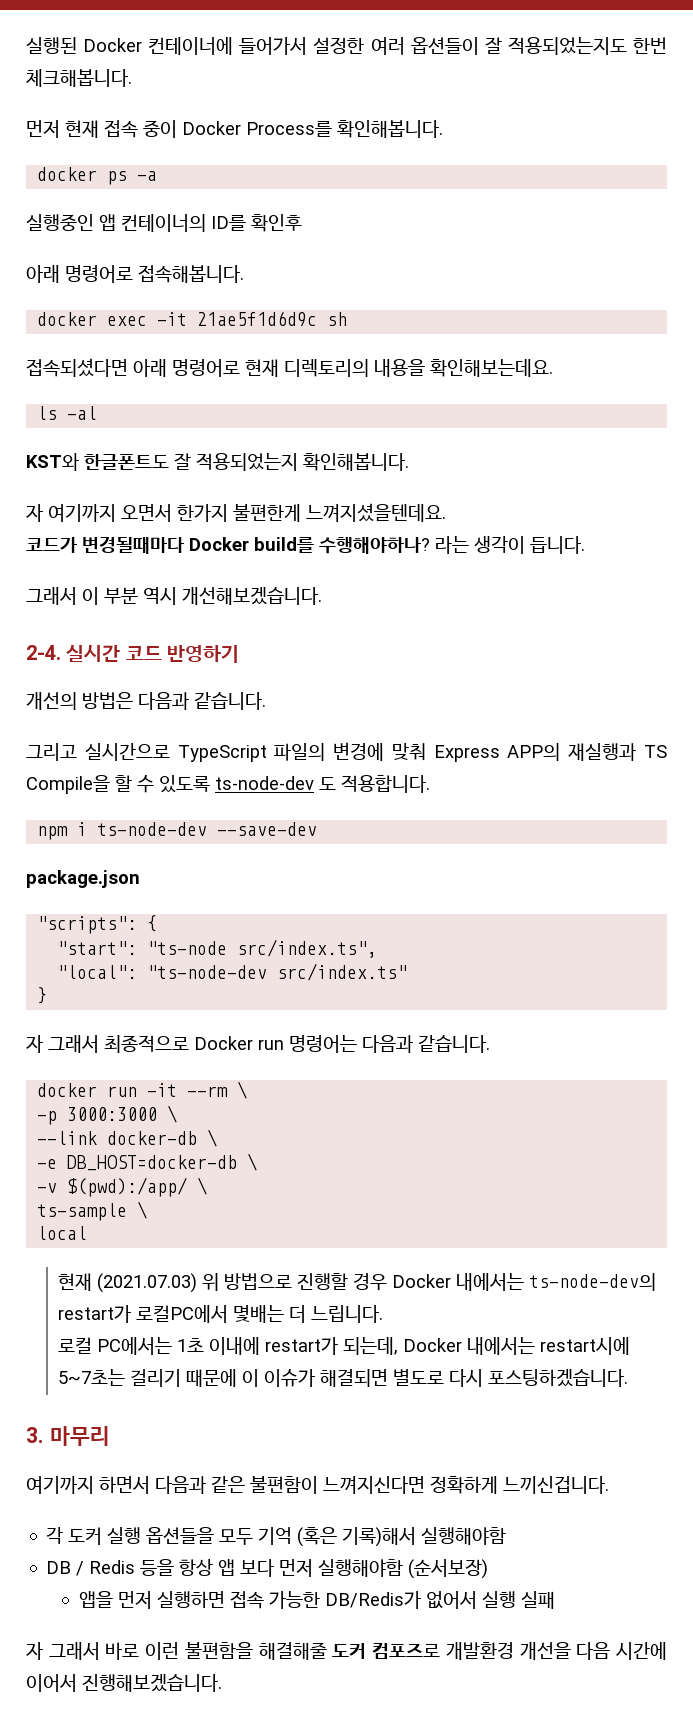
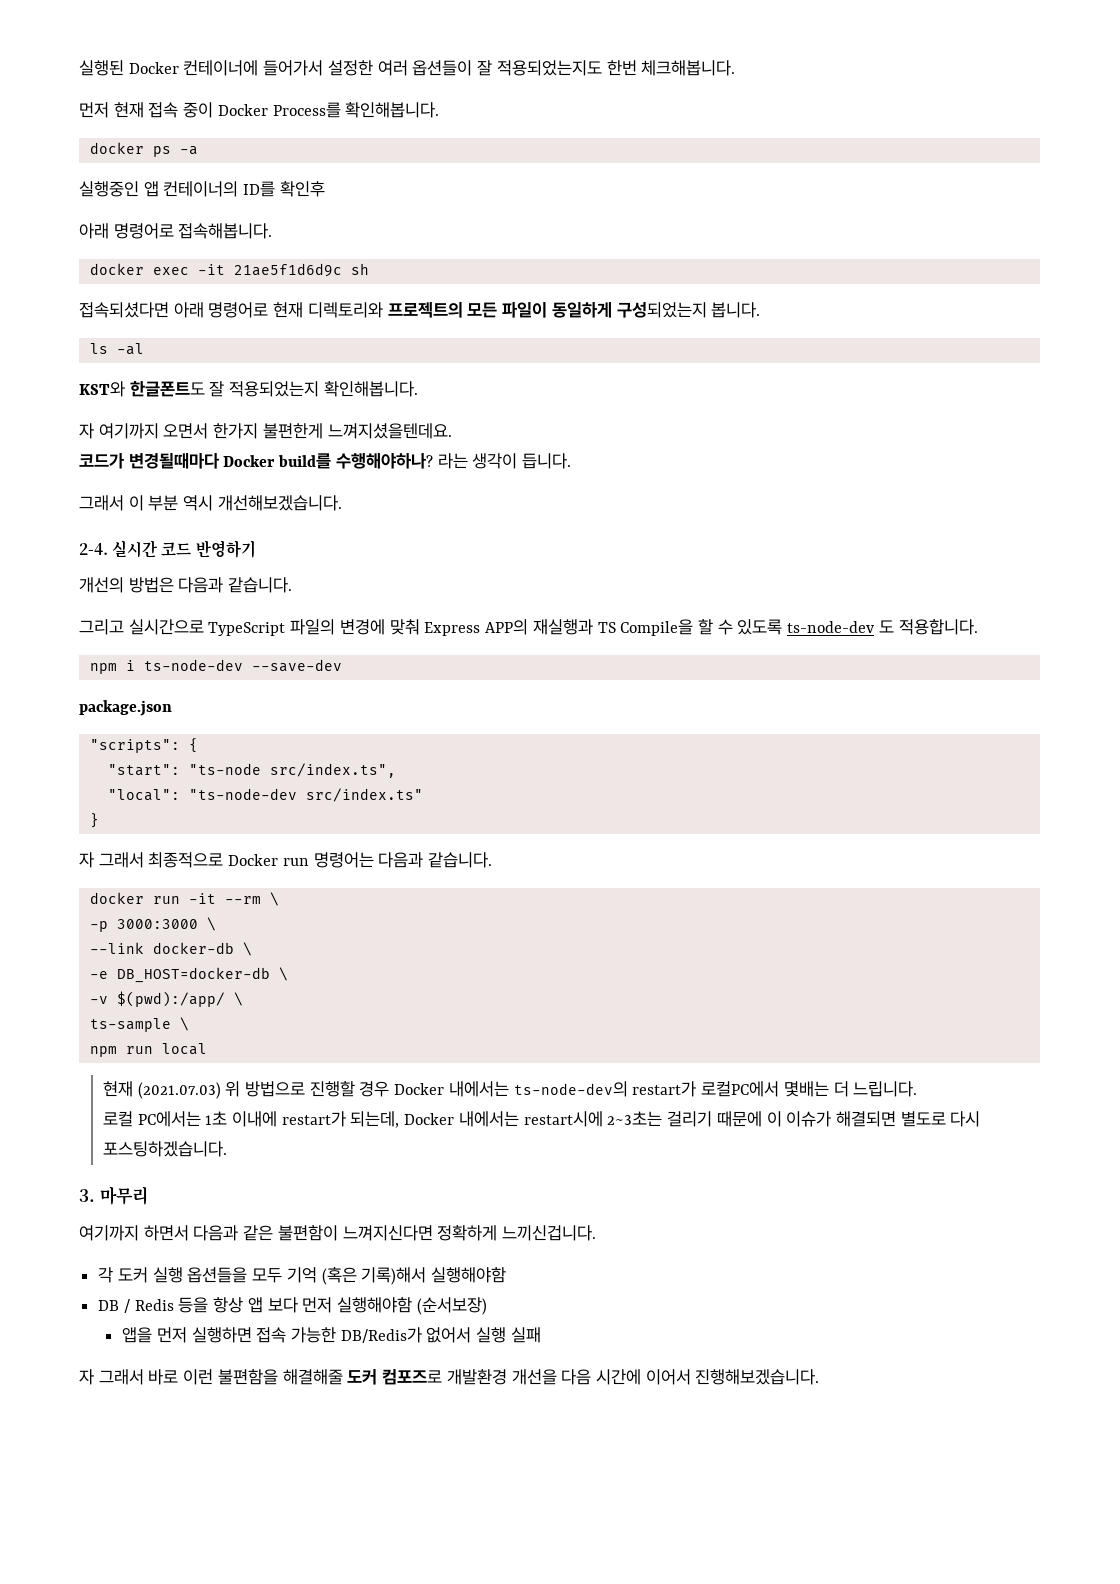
[284,359,553,377] 디렉토리의 내용을 확인해보는데요. -> [307,302,761,318] 디렉토리와 프로젝트의 모든 파일이 동일하게 구성되었는지 봅니다.
(148, 1210) none -> [89,1046,153,1057] npm run
[58,1369,126,1386] 5~7초는 -> [607,1111,663,1127] 2~3초는

